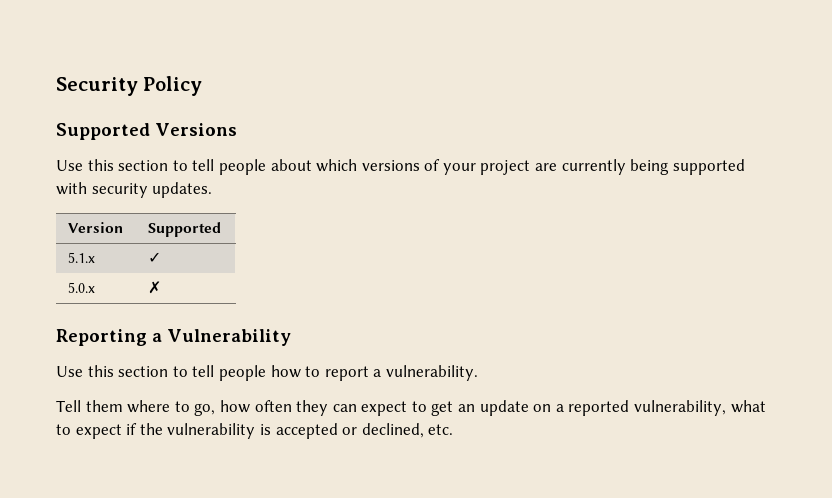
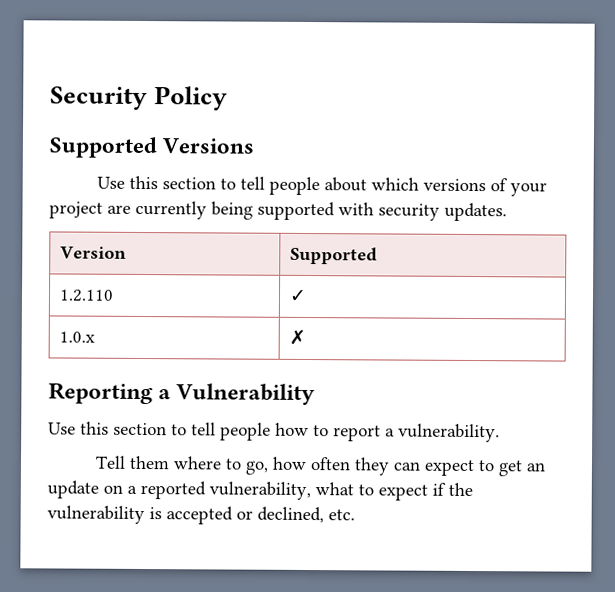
[68,252,96,263] 5.1.x -> [59,289,115,302] 1.2.110
[68,282,96,293] 5.0.x -> [59,331,96,343] 1.0.x

